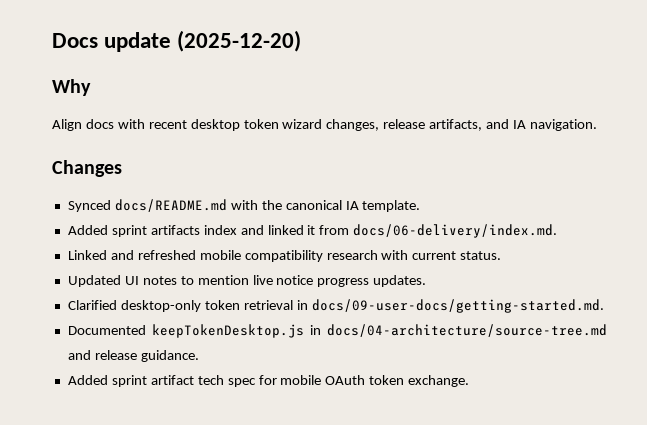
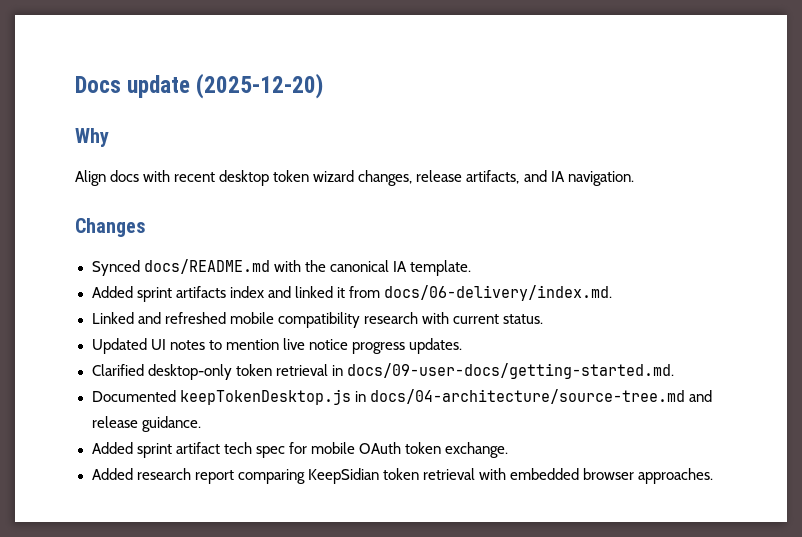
(470, 381) none -> [91,468,713,484] // Added research report comparing KeepSidian token retrieval with embedded browser approaches.

